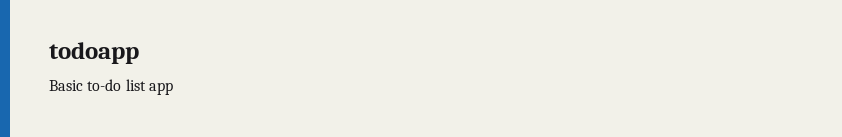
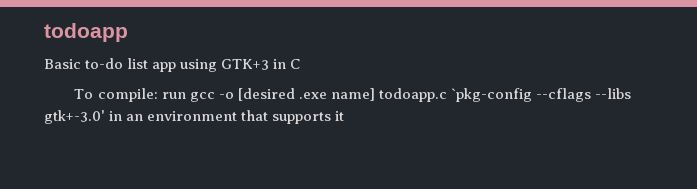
(173, 88) none -> [180,59,301,72] [74,88,632,102] [44,110,345,124] using GTK+3 in C // To compile: run gcc -o [desired .exe name] todoapp.c `pkg-config --cflags --libs gtk+-3.0' in an environment that supports it

